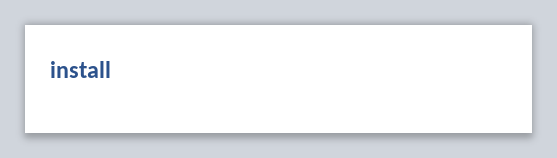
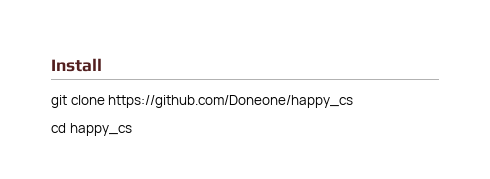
[50,61,111,78] install -> [51,58,102,72] [51,95,354,108] [51,123,132,136] Install // git clone https://github.com/Doneone/happy_cs // cd happy_cs

